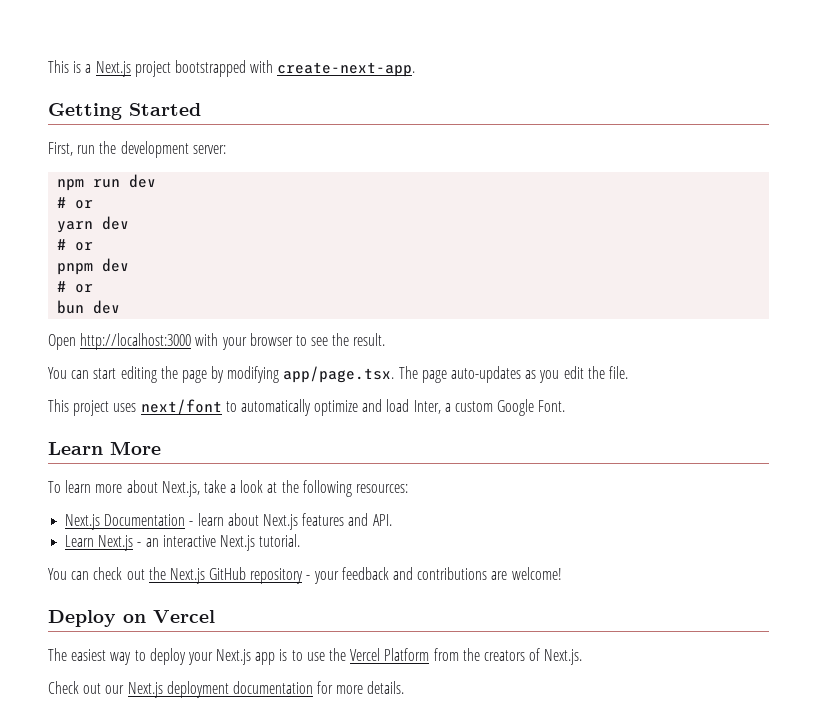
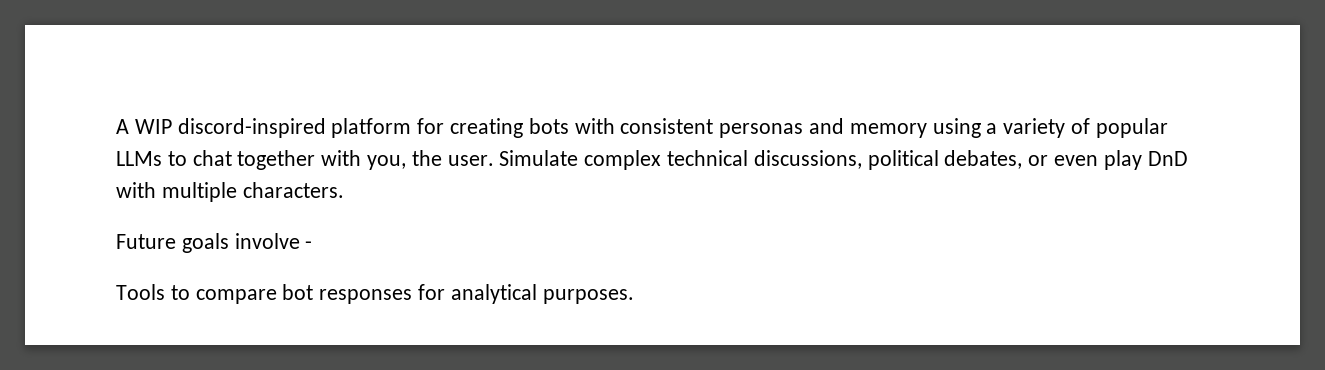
[48,60,416,77] [48,103,201,120] [48,141,226,158] [57,174,157,191] [57,197,94,209] [57,216,130,233] [57,239,94,251] [57,258,130,275] [57,281,94,293] [57,300,121,314] [48,333,386,350] [48,366,628,383] [48,399,566,416] [48,441,161,455] [48,480,409,497] [65,513,392,530] [65,534,301,551] [48,567,562,584] [48,610,215,627] [48,648,583,665] [48,681,405,698] This is a Next.js project bootstrapped with create-next-app. // Getting Started // First, run the development server: // npm run dev // # or // yarn dev // # or // pnpm dev // # or // bun dev // Open http://localhost:3000 with your browser to see the result. // You can start editing the page by modifying app/page.tsx. The page auto-updates as you edit the file. // This project uses next/font to automatically optimize and load Inter, a custom Google Font. // Learn More // To learn more about Next.js, take a look at the following resources: // Next.js Documentation - learn about Next.js features and API. // Learn Next.js - an interactive Next.js tutorial. // You can check out the Next.js GitHub repository - your feedback and contributions are welcome! // Deploy on Vercel // The easiest way to deploy your Next.js app is to use the Vercel Platform from the creators of Next.js. // Check out our Next.js deployment documentation for more details. -> [116,118,1168,138] [116,150,1188,170] [116,182,344,202] [116,233,313,253] [116,284,634,304] A WIP discord-inspired platform for creating bots with consistent personas and memory using a variety of popular LLMs to chat together with you, the user. Simulate complex technical discussions, political debates, or even play DnD with multiple characters. // Future goals involve - // Tools to compare bot responses for analytical purposes.

